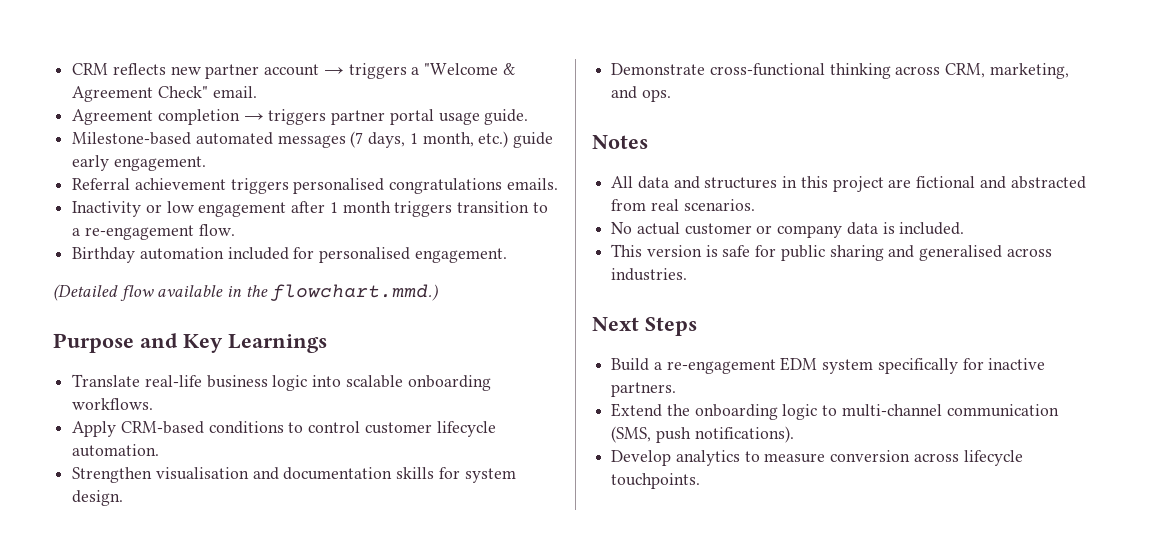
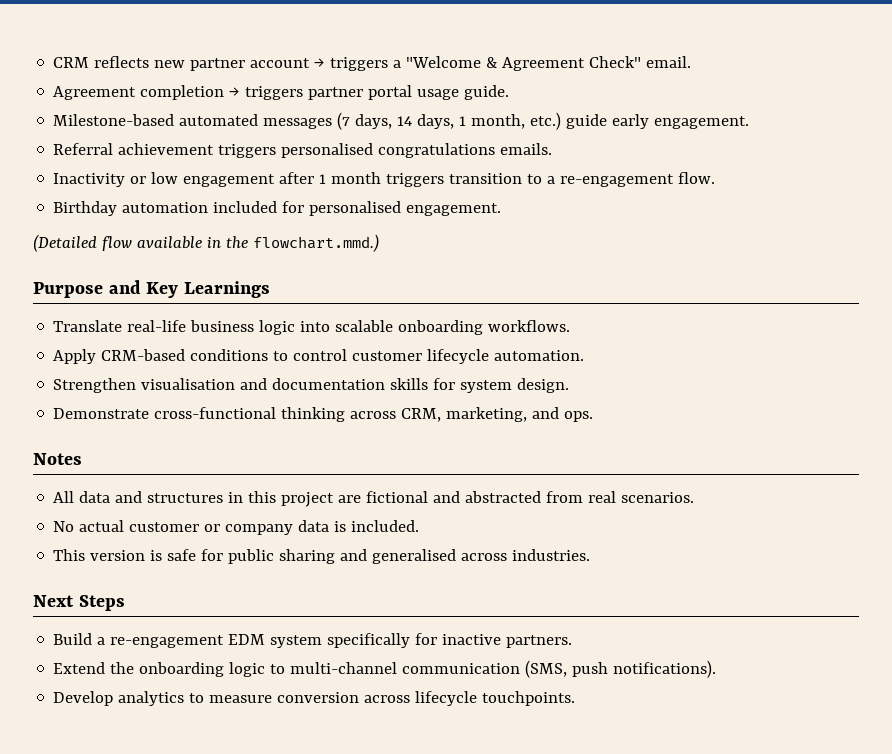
(406, 140) none -> [397,114,455,129] 14 days,

